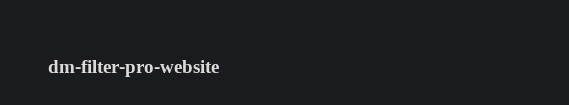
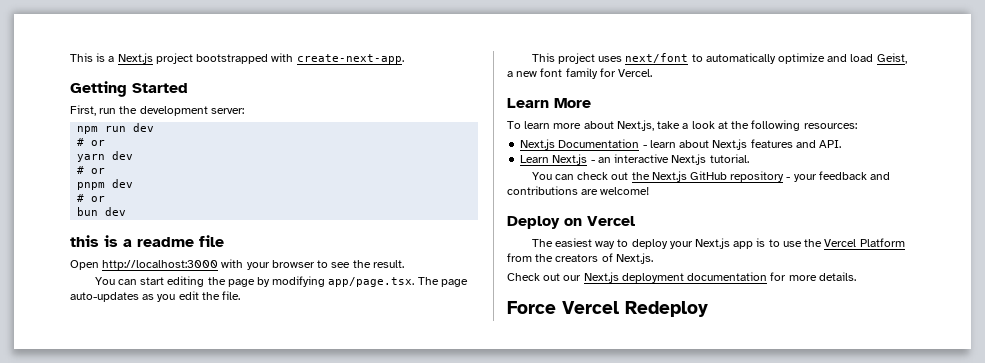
[48,60,219,77] dm-filter-pro-website -> [70,53,404,64] [70,81,188,97] [70,105,244,116] [77,123,155,134] [77,138,106,146] [77,151,134,162] [77,166,106,174] [77,179,134,190] [77,194,106,202] [77,207,127,216] [70,235,224,247] [70,259,404,270] [94,276,468,287] [70,291,241,302] [531,53,907,64] [507,68,653,79] [507,98,591,108] [507,120,857,131] [520,139,842,150] [520,154,749,165] [531,171,891,182] [507,186,650,195] [507,216,635,229] [531,238,905,249] [507,253,653,264] [507,272,856,283] [507,301,708,317] This is a Next.js project bootstrapped with create-next-app. // Getting Started // First, run the development server: // npm run dev // # or // yarn dev // # or // pnpm dev // # or // bun dev // this is a readme file // Open http://localhost:3000 with your browser to see the result. // You can start editing the page by modifying app/page.tsx. The page auto-updates as you edit the file. // This project uses next/font to automatically optimize and load Geist, a new font family for Vercel. // Learn More // To learn more about Next.js, take a look at the following resources: // Next.js Documentation - learn about Next.js features and API. // Learn Next.js - an interactive Next.js tutorial. // You can check out the Next.js GitHub repository - your feedback and contributions are welcome! // Deploy on Vercel // The easiest way to deploy your Next.js app is to use the Vercel Platform from the creators of Next.js. // Check out our Next.js deployment documentation for more details. // Force Vercel Redeploy

